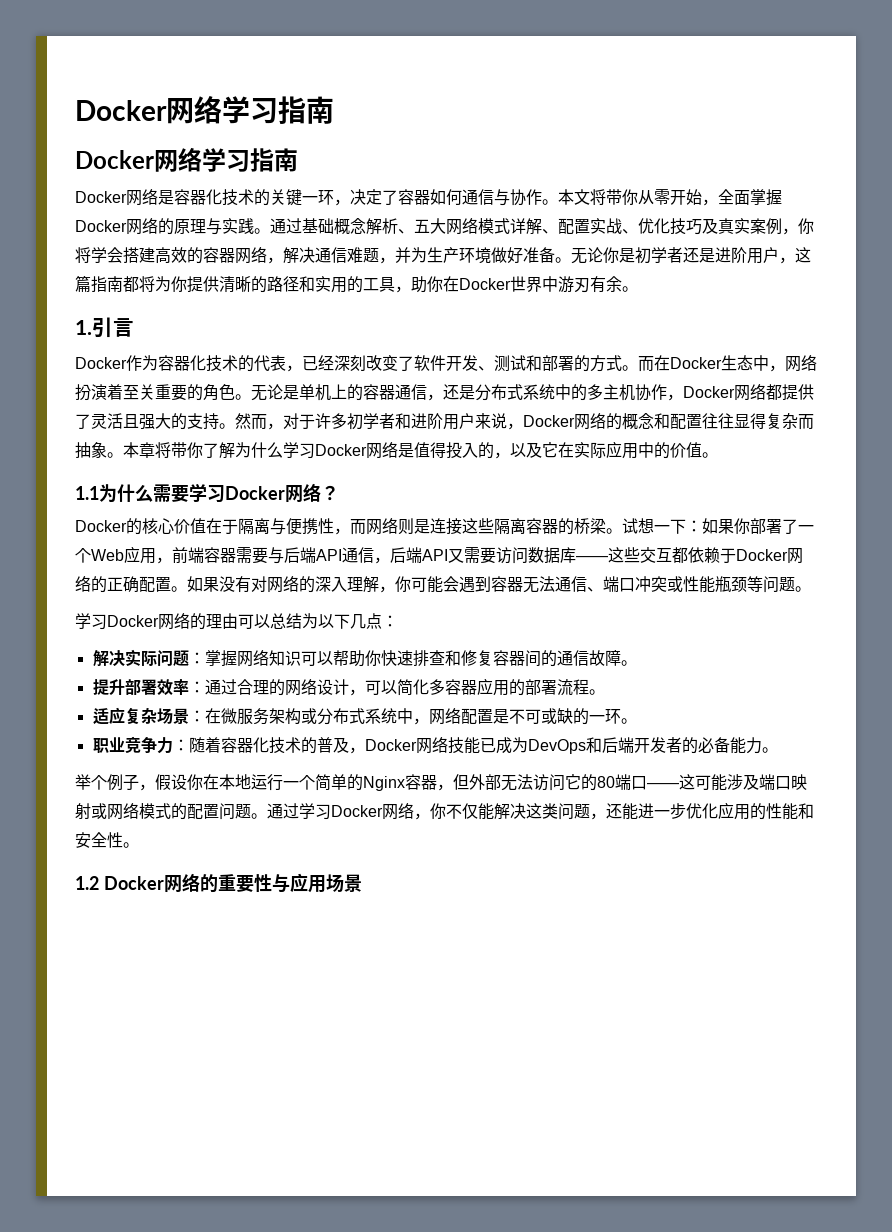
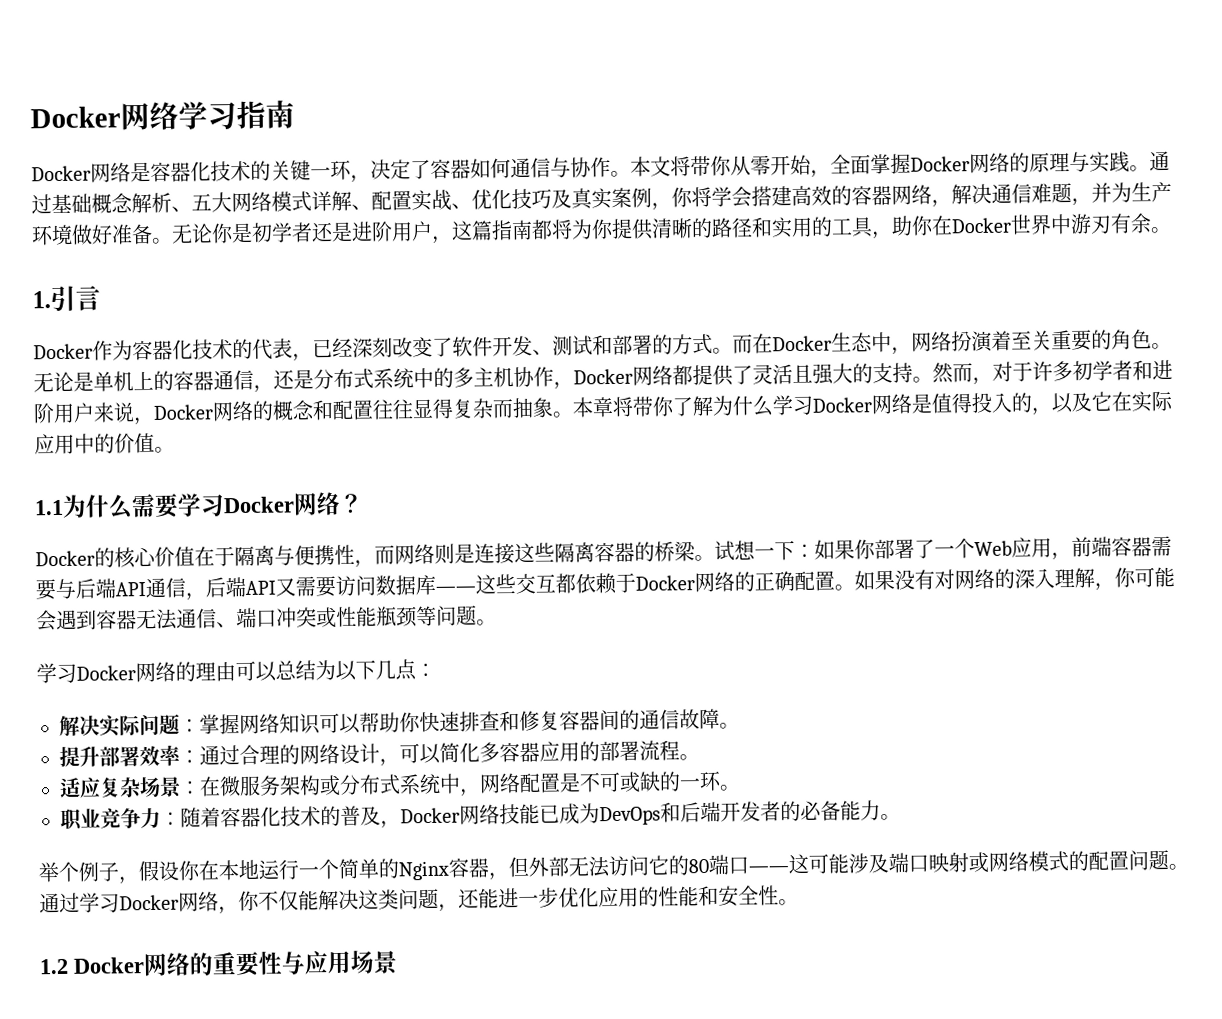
[75,96,334,124] [75,147,298,172] Docker网络学习指南 // Docker网络学习指南 -> [30,100,295,131] Docker网络学习指南

